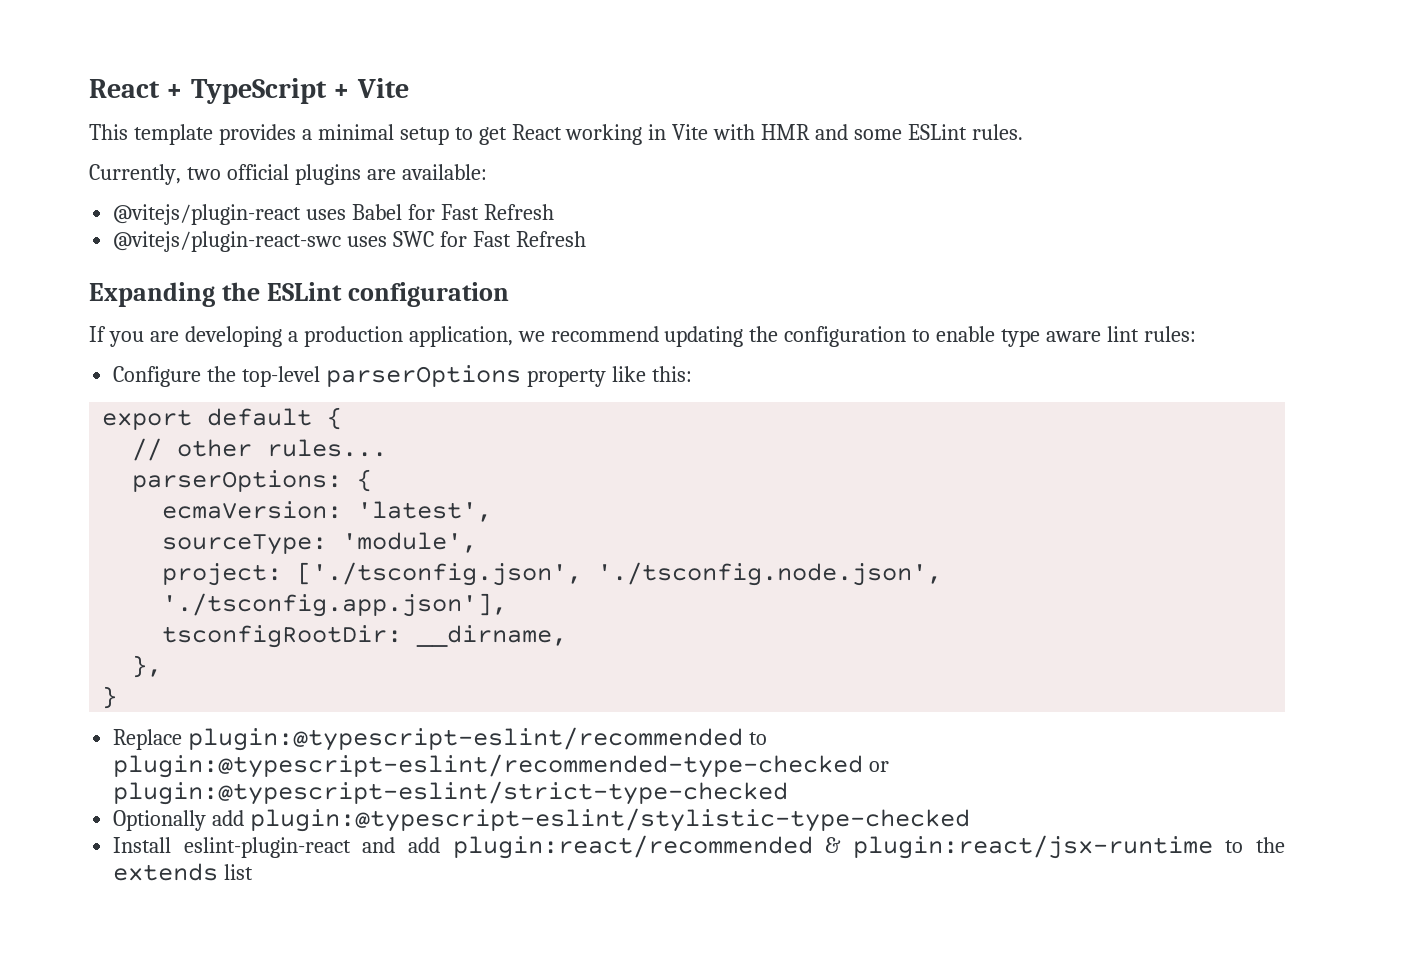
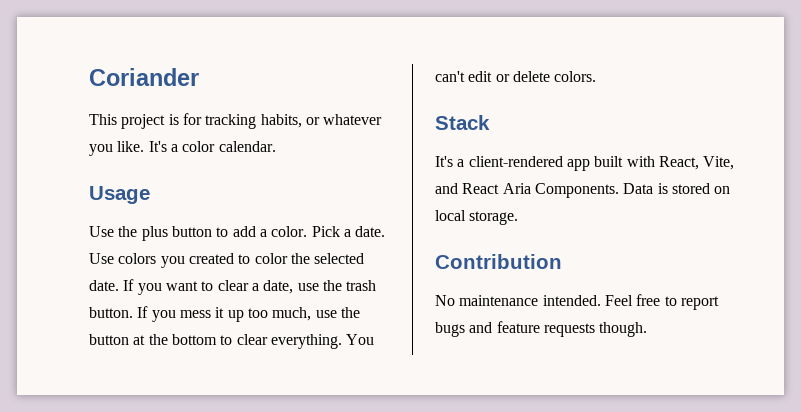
[89,78,409,104] [89,124,1023,145] [89,164,487,185] [113,204,554,225] [113,231,586,252] [89,282,509,307] [89,326,1196,347] [113,365,692,387] [102,407,343,430] [132,438,388,461] [132,469,373,492] [162,501,493,522] [162,532,478,555] [162,562,943,586] [162,593,508,617] [162,625,568,648] [132,655,163,678] [102,686,118,709] [113,727,768,751] [113,754,890,778] [113,781,789,805] [113,808,971,832] [113,835,1285,859] [113,863,254,881] React + TypeScript + Vite // This template provides a minimal setup to get React working in Vite with HMR and some ESLint rules. // Currently, two official plugins are available: // @vitejs/plugin-react uses Babel for Fast Refresh // @vitejs/plugin-react-swc uses SWC for Fast Refresh // Expanding the ESLint configuration // If you are developing a production application, we recommend updating the configuration to enable type aware lint rules: // Configure the top-level parserOptions property like this: // export default { // // other rules... // parserOptions: { // ecmaVersion: 'latest', // sourceType: 'module', // project: ['./tsconfig.json', './tsconfig.node.json', './tsconfig.app.json'], // tsconfigRootDir: __dirname, // }, // } // Replace plugin:@typescript-eslint/recommended to plugin:@typescript-eslint/recommended-type-checked or plugin:@typescript-eslint/strict-type-checked // Optionally add plugin:@typescript-eslint/stylistic-type-checked // Install eslint-plugin-react and add plugin:react/recommended & plugin:react/jsx-runtime to the extends list -> [89,68,199,86] [89,113,383,129] [89,141,276,156] [89,186,150,204] [89,226,386,241] [89,253,365,268] [89,279,377,295] [89,306,360,322] [89,334,375,349] [435,71,597,82] [435,115,490,130] [435,156,735,171] [435,183,731,198] [435,210,519,225] [435,254,562,269] [435,294,719,310] [435,321,648,337] Coriander // This project is for tracking habits, or whatever you like. It's a color calendar. // Usage // Use the plus button to add a color. Pick a date. Use colors you created to color the selected date. If you want to clear a date, use the trash button. If you mess it up too much, use the button at the bottom to clear everything. You can't edit or delete colors. // Stack // It's a client-rendered app built with React, Vite, and React Aria Components. Data is stored on local storage. // Contribution // No maintenance intended. Feel free to report bugs and feature requests though.

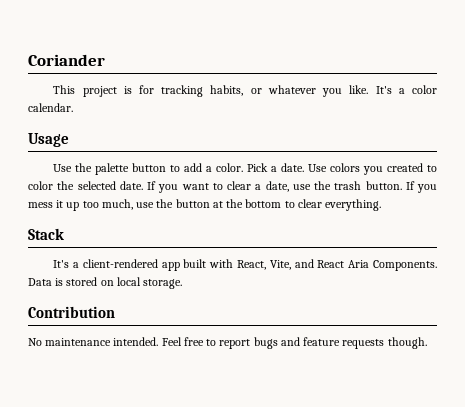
[141,226,168,241] plus -> [95,163,130,175] palette
[346,334,375,345] [435,71,597,82] You can't edit or delete colors. -> (382, 205) none

